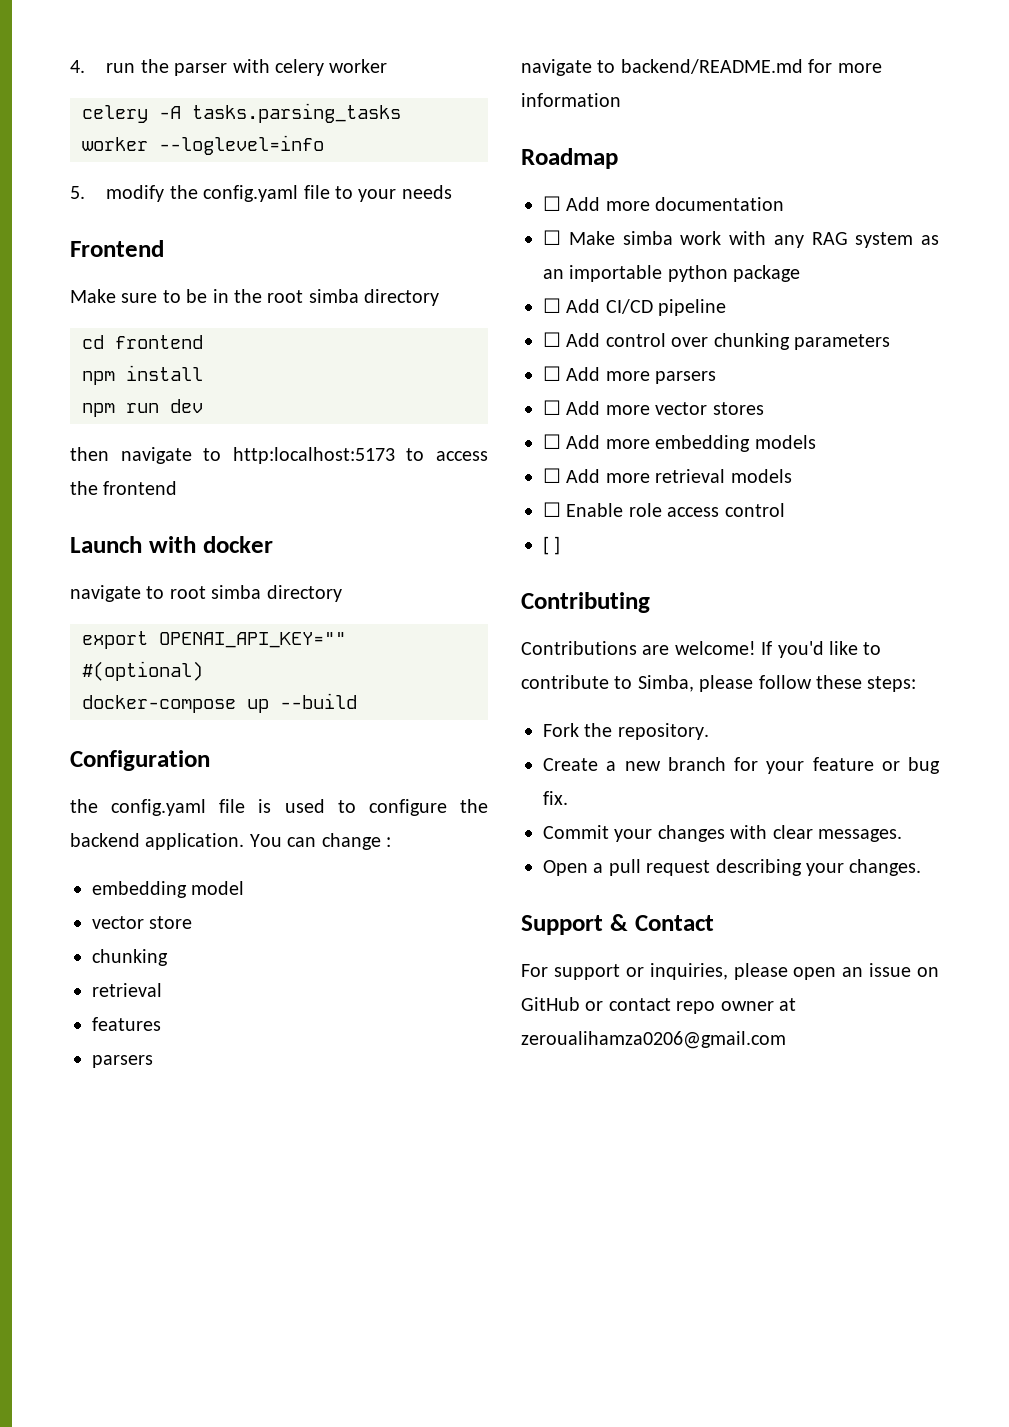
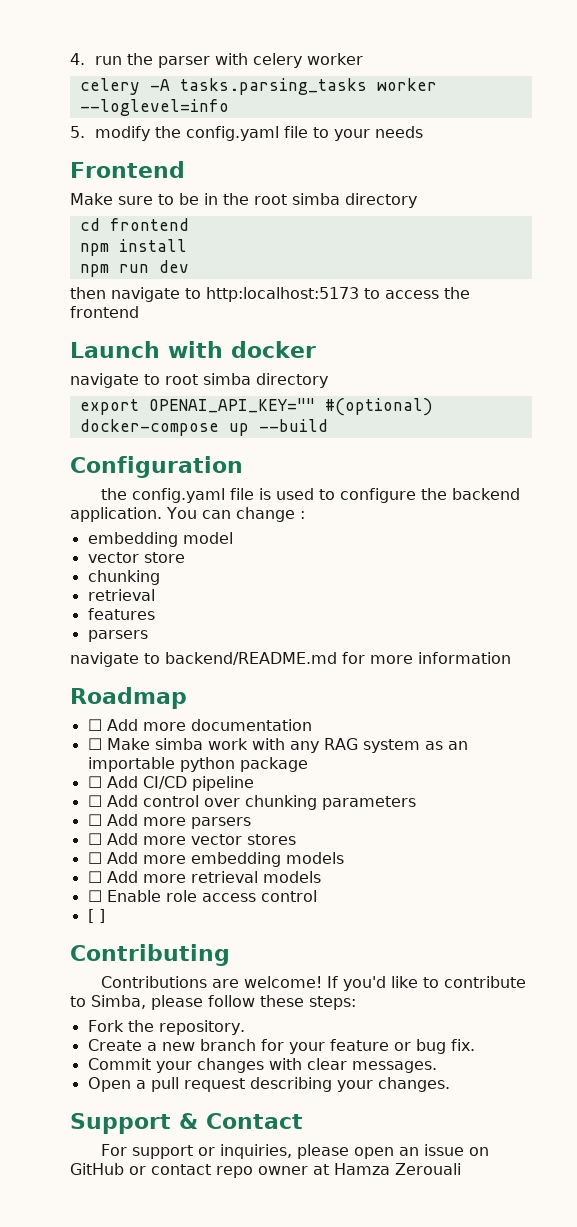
[521,1031,786,1049] zeroualihamza0206@gmail.com -> [334,1163,461,1175] Hamza Zerouali

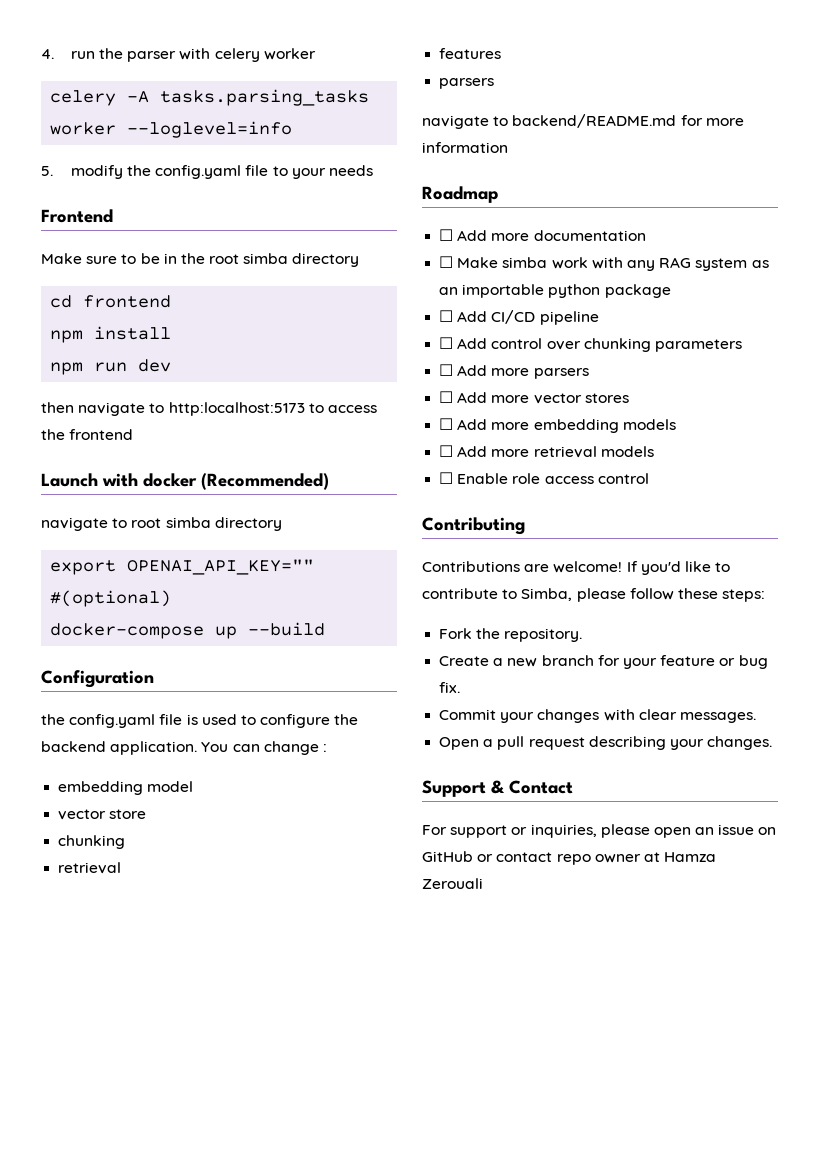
(316, 349) none -> [201,473,329,490] (Recommended)
[87,909,105,923] // [ ] -> (649, 478) none

